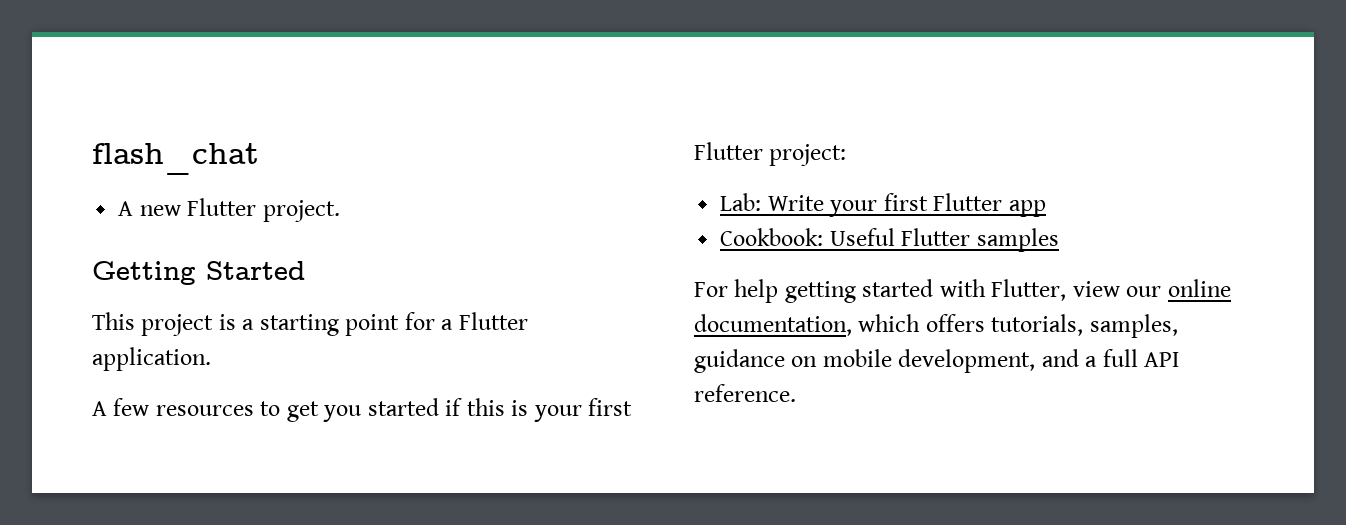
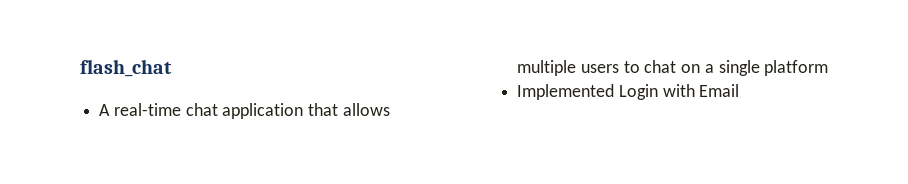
[139,198,340,222] [92,261,305,285] [92,312,528,336] [92,347,211,371] [92,398,633,422] [694,142,847,166] [720,193,1046,217] [720,228,1059,252] [694,279,1231,303] [694,314,1178,338] [694,349,1180,373] [694,384,796,402] new Flutter project. // Getting Started // This project is a starting point for a Flutter application. // A few resources to get you started if this is your first Flutter project: // Lab: Write your first Flutter app // Cookbook: Useful Flutter samples // For help getting started with Flutter, view our online documentation, which offers tutorials, samples, guidance on mobile development, and a full API reference. -> [113,103,390,119] [517,60,829,76] [517,84,740,100] real-time chat application that allows multiple users to chat on a single platform // Implemented Login with Email

